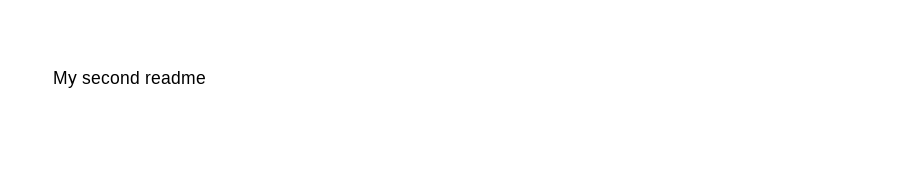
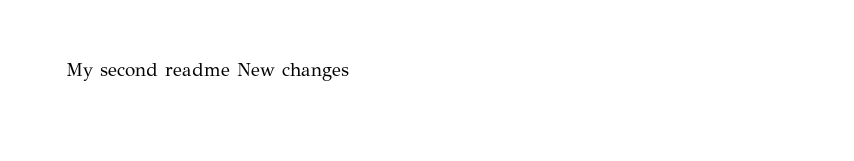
(206, 77) none -> [237,63,349,81] New changes

